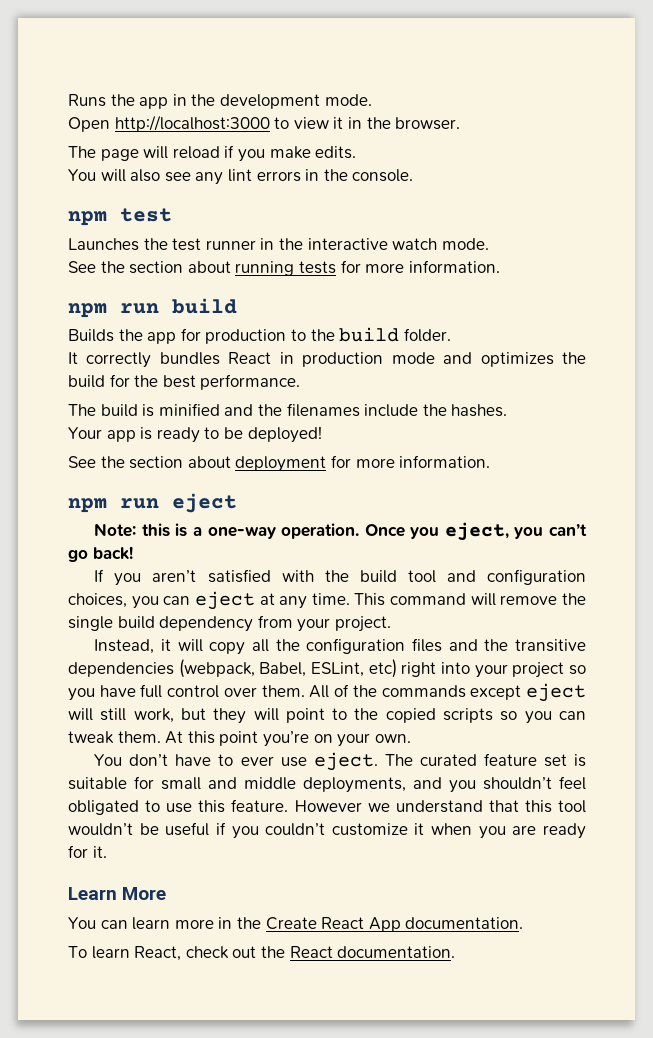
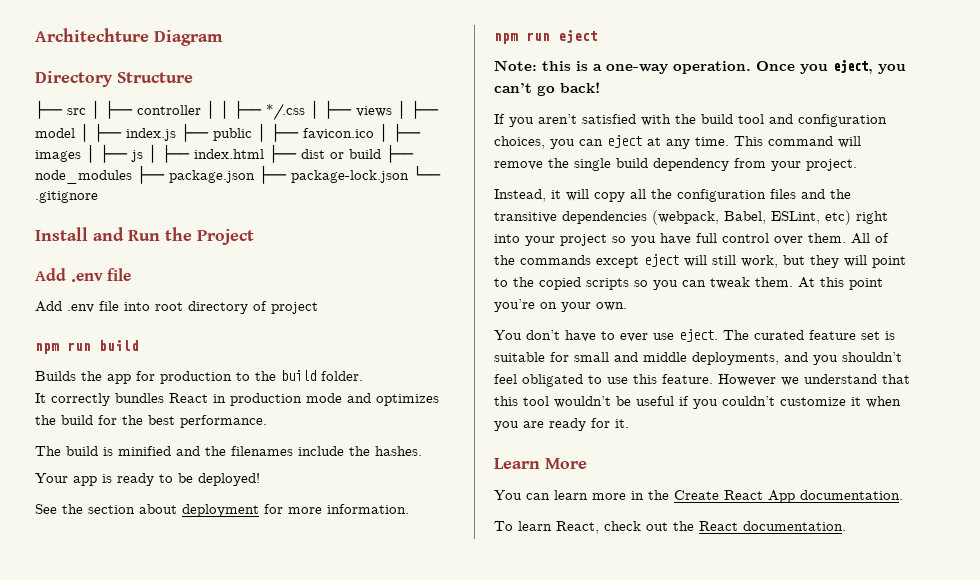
[68,94,372,109] [68,115,461,132] [68,145,357,162] [68,169,414,185] [68,208,172,226] [68,238,489,251] [68,260,500,276] Runs the app in the development mode. // Open http://localhost:3000 to view it in the browser. // The page will reload if you make edits. // You will also see any lint errors in the console. // npm test // Launches the test runner in the interactive watch mode. // See the section about running tests for more information. -> [35,28,223,46] [35,71,193,87] [35,100,439,121] [35,123,421,142] [35,144,414,163] [35,165,441,184] [35,191,98,203] [35,227,254,245] [35,268,132,282] [35,301,318,314] Architechture Diagram // Directory Structure // ├── src │ ├── controller │ │ ├── */.css │ ├── views │ ├── model │ ├── index.js ├── public │ ├── favicon.ico │ ├── images │ ├── js │ ├── index.html ├── dist or build ├── node_modules ├── package.json ├── package-lock.json └── .gitignore // Install and Run the Project // Add .env file // Add .env file into root directory of project

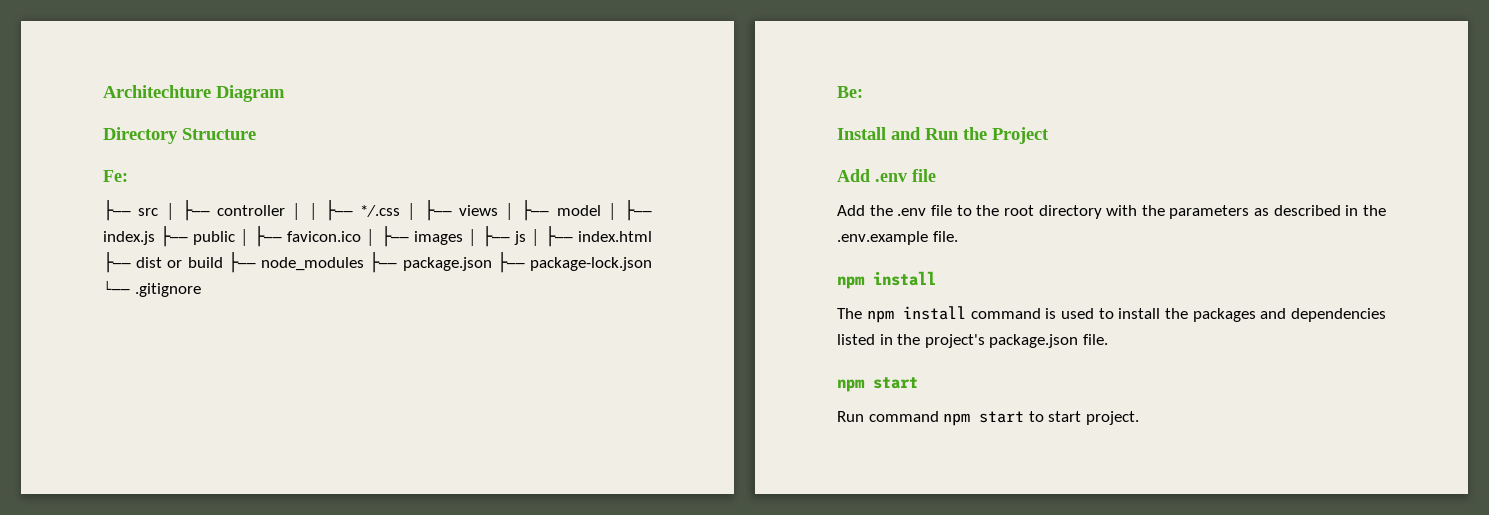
(193, 77) none -> [103,170,128,182] // Fe:
(98, 197) none -> [837,86,863,98] // Be:
[67,301,318,314] [35,340,139,354] [35,370,363,384] [35,393,439,406] [35,415,267,428] [35,446,422,456] [35,473,260,486] [35,504,409,517] [494,30,598,44] [494,60,906,74] [494,82,600,96] [494,114,887,127] [494,135,861,149] [494,158,857,171] [494,189,851,202] [494,210,888,225] [494,233,889,246] [494,254,906,268] [494,277,883,290] [494,299,627,312] [494,329,895,342] [494,352,902,365] [494,374,910,387] [494,396,901,409] [494,418,629,431] [494,458,587,469] [494,490,903,503] [494,521,846,534] .env file into root directory of project // npm run build // Builds the app for production to the build folder. // It correctly bundles React in production mode and optimizes the build for the best performance. // The build is minified and the filenames include the hashes. // Your app is ready to be deployed! // See the section about deployment for more information. // npm run eject // Note: this is a one-way operation. Once you eject, you can’t go back! // If you aren’t satisfied with the build tool and configuration choices, you can eject at any time. This command will remove the single build dependency from your project. // Instead, it will copy all the configuration files and the transitive dependencies (webpack, Babel, ESLint, etc) right into your project so you have full control over them. All of the commands except eject will still work, but they will point to the copied scripts so you can tweak them. At this point you’re on your own. // You don’t have to ever use eject. The curated feature set is suitable for small and middle deployments, and you shouldn’t feel obligated to use this feature. However we understand that this tool wouldn’t be useful if you couldn’t customize it when you are ready for it. // Learn More // You can learn more in the Create React App documentation. // To learn React, check out the React documentation. -> [869,205,1386,219] [837,231,958,245] [837,271,936,289] [837,306,1386,323] [837,334,1108,348] [837,377,918,392] [837,411,1139,426] the .env file to the root directory with the parameters as described in the .env.example file. // npm install // The npm install command is used to install the packages and dependencies listed in the project's package.json file. // npm start // Run command npm start to start project.

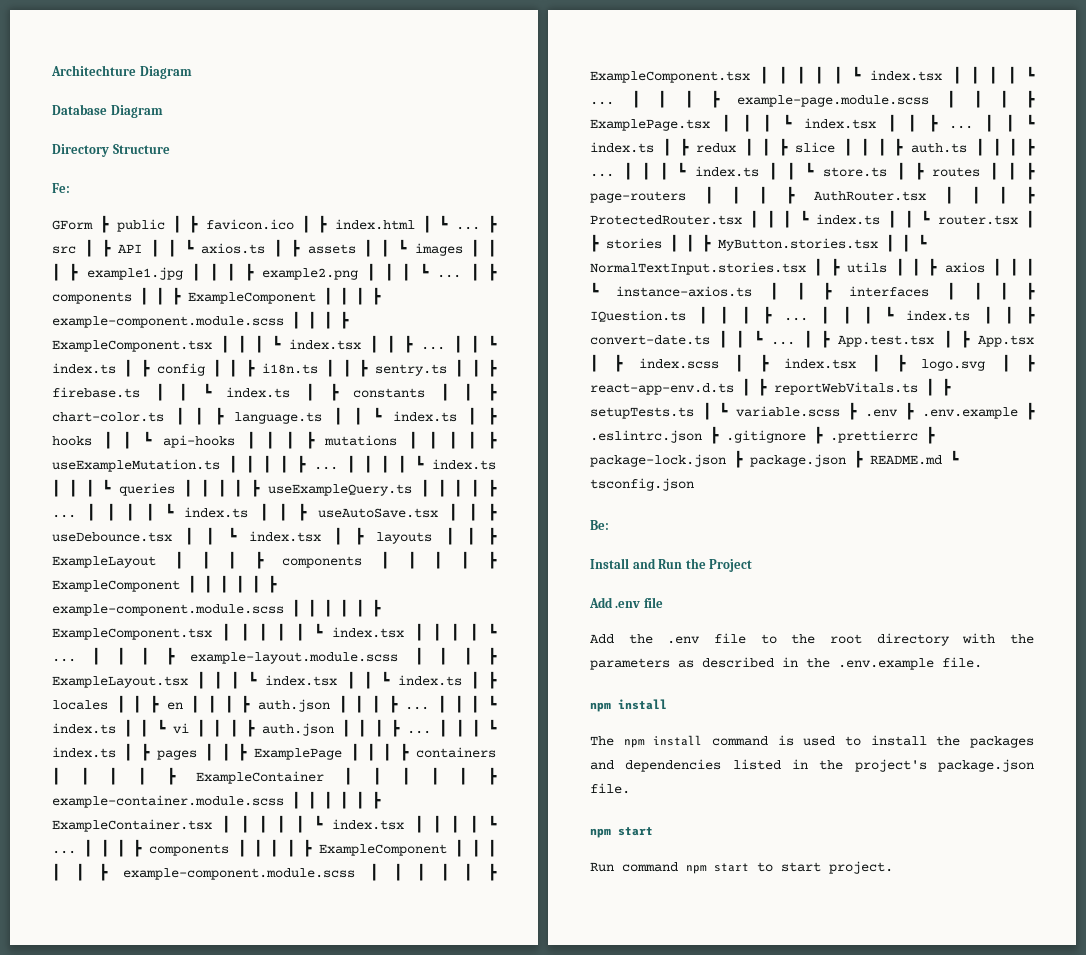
(285, 93) none -> [52,104,163,118] // Database Diagram
[103,200,652,221] [103,226,652,247] [103,252,652,273] [103,280,201,297] ├── src │ ├── controller │ │ ├── */.css │ ├── views │ ├── model │ ├── index.js ├── public │ ├── favicon.ico │ ├── images │ ├── js │ ├── index.html ├── dist or build ├── node_modules ├── package.json ├── package-lock.json └── .gitignore -> [52,215,497,233] [52,239,496,257] [52,263,498,281] [52,287,381,305] [52,311,349,329] [52,335,497,353] [52,359,497,377] [52,383,498,401] [52,407,498,425] [52,431,498,449] [52,455,496,473] [52,479,498,497] [52,503,497,521] [52,527,497,545] [52,551,498,569] [52,575,277,593] [52,599,381,617] [52,623,497,641] [52,647,498,665] [52,671,497,689] [52,695,498,713] [52,719,498,737] [52,743,496,761] [52,767,498,785] [52,791,381,809] [52,815,497,833] [52,839,496,857] [52,863,497,881] [590,66,1035,84] [590,90,1035,108] [590,114,1035,132] [590,138,1035,156] [590,162,1035,180] [590,186,1035,204] [590,210,1034,228] [590,234,927,252] [590,258,1034,276] [590,282,1035,300] [590,306,1035,324] [590,330,1034,348] [590,354,1035,372] [590,378,951,396] [590,402,1035,420] [590,426,935,444] [590,450,959,468] [590,478,694,491] GForm ┣ public ┃ ┣ favicon.ico ┃ ┣ index.html ┃ ┗ ... ┣ src ┃ ┣ API ┃ ┃ ┗ axios.ts ┃ ┣ assets ┃ ┃ ┗ images ┃ ┃ ┃ ┣ example1.jpg ┃ ┃ ┃ ┣ example2.png ┃ ┃ ┃ ┗ ... ┃ ┣ components ┃ ┃ ┣ ExampleComponent ┃ ┃ ┃ ┣ example-component.module.scss ┃ ┃ ┃ ┣ ExampleComponent.tsx ┃ ┃ ┃ ┗ index.tsx ┃ ┃ ┣ ... ┃ ┃ ┗ index.ts ┃ ┣ config ┃ ┃ ┣ i18n.ts ┃ ┃ ┣ sentry.ts ┃ ┃ ┣ firebase.ts ┃ ┃ ┗ index.ts ┃ ┣ constants ┃ ┃ ┣ chart-color.ts ┃ ┃ ┣ language.ts ┃ ┃ ┗ index.ts ┃ ┣ hooks ┃ ┃ ┗ api-hooks ┃ ┃ ┃ ┣ mutations ┃ ┃ ┃ ┃ ┣ useExampleMutation.ts ┃ ┃ ┃ ┃ ┣ ... ┃ ┃ ┃ ┃ ┗ index.ts ┃ ┃ ┃ ┗ queries ┃ ┃ ┃ ┃ ┣ useExampleQuery.ts ┃ ┃ ┃ ┃ ┣ ... ┃ ┃ ┃ ┃ ┗ index.ts ┃ ┃ ┣ useAutoSave.tsx ┃ ┃ ┣ useDebounce.tsx ┃ ┃ ┗ index.tsx ┃ ┣ layouts ┃ ┃ ┣ ExampleLayout ┃ ┃ ┃ ┣ components ┃ ┃ ┃ ┃ ┣ ExampleComponent ┃ ┃ ┃ ┃ ┃ ┣ example-component.module.scss ┃ ┃ ┃ ┃ ┃ ┣ ExampleComponent.tsx ┃ ┃ ┃ ┃ ┃ ┗ index.tsx ┃ ┃ ┃ ┃ ┗ ... ┃ ┃ ┃ ┣ example-layout.module.scss ┃ ┃ ┃ ┣ ExampleLayout.tsx ┃ ┃ ┃ ┗ index.tsx ┃ ┃ ┗ index.ts ┃ ┣ locales ┃ ┃ ┣ en ┃ ┃ ┃ ┣ auth.json ┃ ┃ ┃ ┣ ... ┃ ┃ ┃ ┗ index.ts ┃ ┃ ┗ vi ┃ ┃ ┃ ┣ auth.json ┃ ┃ ┃ ┣ ... ┃ ┃ ┃ ┗ index.ts ┃ ┣ pages ┃ ┃ ┣ ExamplePage ┃ ┃ ┃ ┣ containers ┃ ┃ ┃ ┃ ┣ ExampleContainer ┃ ┃ ┃ ┃ ┃ ┣ example-container.module.scss ┃ ┃ ┃ ┃ ┃ ┣ ExampleContainer.tsx ┃ ┃ ┃ ┃ ┃ ┗ index.tsx ┃ ┃ ┃ ┃ ┗ ... ┃ ┃ ┃ ┣ components ┃ ┃ ┃ ┃ ┣ ExampleComponent ┃ ┃ ┃ ┃ ┃ ┣ example-component.module.scss ┃ ┃ ┃ ┃ ┃ ┣ ExampleComponent.tsx ┃ ┃ ┃ ┃ ┃ ┗ index.tsx ┃ ┃ ┃ ┃ ┗ ... ┃ ┃ ┃ ┣ example-page.module.scss ┃ ┃ ┃ ┣ ExamplePage.tsx ┃ ┃ ┃ ┗ index.tsx ┃ ┃ ┣ ... ┃ ┃ ┗ index.ts ┃ ┣ redux ┃ ┃ ┣ slice ┃ ┃ ┃ ┣ auth.ts ┃ ┃ ┃ ┣ ... ┃ ┃ ┃ ┗ index.ts ┃ ┃ ┗ store.ts ┃ ┣ routes ┃ ┃ ┣ page-routers ┃ ┃ ┃ ┣ AuthRouter.tsx ┃ ┃ ┃ ┣ ProtectedRouter.tsx ┃ ┃ ┃ ┗ index.ts ┃ ┃ ┗ router.tsx ┃ ┣ stories ┃ ┃ ┣ MyButton.stories.tsx ┃ ┃ ┗ NormalTextInput.stories.tsx ┃ ┣ utils ┃ ┃ ┣ axios ┃ ┃ ┃ ┗ instance-axios.ts ┃ ┃ ┣ interfaces ┃ ┃ ┃ ┣ IQuestion.ts ┃ ┃ ┃ ┣ ... ┃ ┃ ┃ ┗ index.ts ┃ ┃ ┣ convert-date.ts ┃ ┃ ┗ ... ┃ ┣ App.test.tsx ┃ ┣ App.tsx ┃ ┣ index.scss ┃ ┣ index.tsx ┃ ┣ logo.svg ┃ ┣ react-app-env.d.ts ┃ ┣ reportWebVitals.ts ┃ ┣ setupTests.ts ┃ ┗ variable.scss ┣ .env ┣ .env.example ┣ .eslintrc.json ┣ .gitignore ┣ .prettierrc ┣ package-lock.json ┣ package.json ┣ README.md ┗ tsconfig.json

